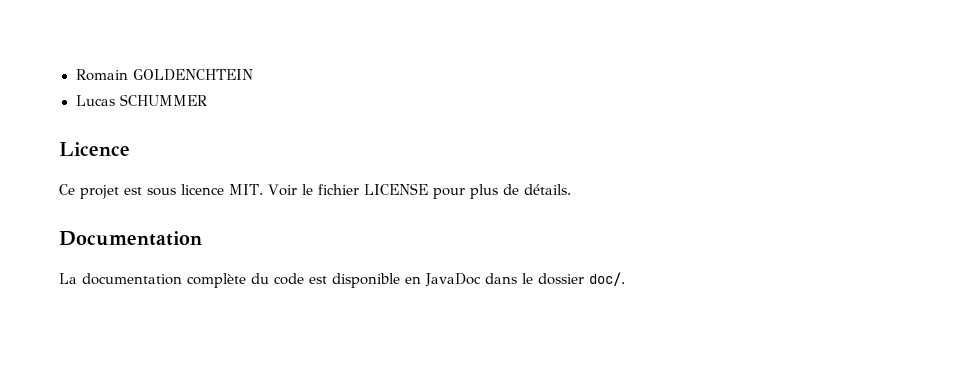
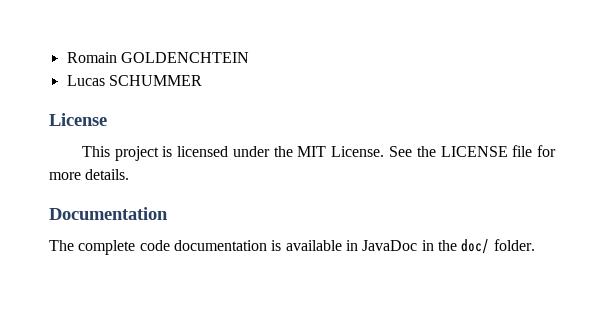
[59,142,130,156] [59,183,571,199] [59,231,202,246] [59,272,625,288] Licence // Ce projet est sous licence MIT. Voir le fichier LICENSE pour plus de détails. // Documentation // La documentation complète du code est disponible en JavaDoc dans le dossier doc/. -> [49,113,107,126] [81,145,556,161] [49,169,130,180] [49,207,168,220] [49,239,535,255] License // This project is licensed under the MIT License. See the LICENSE file for more details. // Documentation // The complete code documentation is available in JavaDoc in the doc/ folder.

